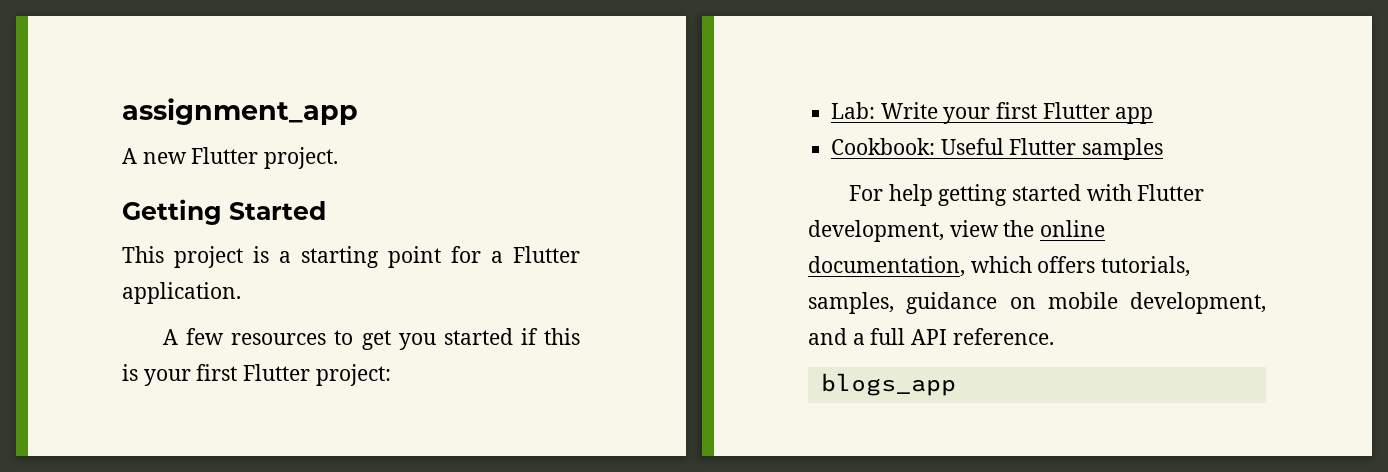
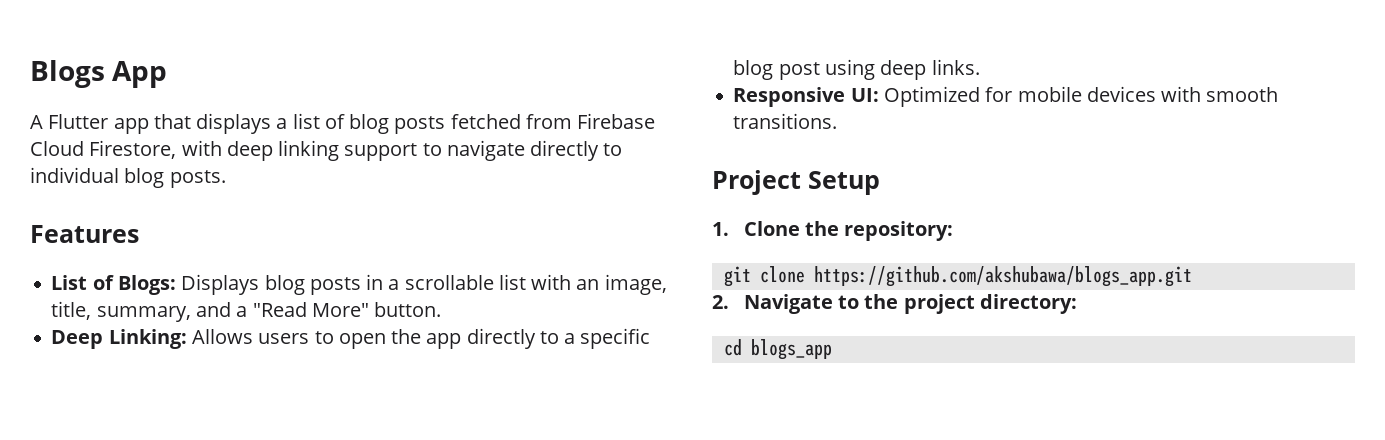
[122,98,358,125] [122,147,339,169] [122,199,326,225] [122,246,580,268] [122,282,241,304] [163,328,580,350] [122,364,391,386] [831,102,1154,124] [831,138,1164,160] [849,184,1205,206] [808,220,1106,242] [808,256,1191,277] [808,292,1266,314] [808,328,1054,345] assignment_app // A new Flutter project. // Getting Started // This project is a starting point for a Flutter application. // A few resources to get you started if this is your first Flutter project: // Lab: Write your first Flutter app // Cookbook: Useful Flutter samples // For help getting started with Flutter development, view the online documentation, which offers tutorials, samples, guidance on mobile development, and a full API reference. // -> [30,60,168,88] [30,113,656,134] [30,140,623,161] [30,167,226,188] [30,225,139,243] [51,274,667,295] [51,301,442,322] [51,328,651,349] [733,59,980,80] [733,86,1279,107] [733,113,838,129] [712,170,880,195] [712,221,954,241] [723,266,1192,287] [712,294,1077,314] [723,339,742,356] Blogs App // A Flutter app that displays a list of blog posts fetched from Firebase Cloud Firestore, with deep linking support to navigate directly to individual blog posts. // Features // List of Blogs: Displays blog posts in a scrollable list with an image, title, summary, and a "Read More" button. // Deep Linking: Allows users to open the app directly to a specific blog post using deep links. // Responsive UI: Optimized for mobile devices with smooth transitions. // Project Setup // 1. Clone the repository: // git clone https://github.com/akshubawa/blogs_app.git // 2. Navigate to the project directory: // cd

